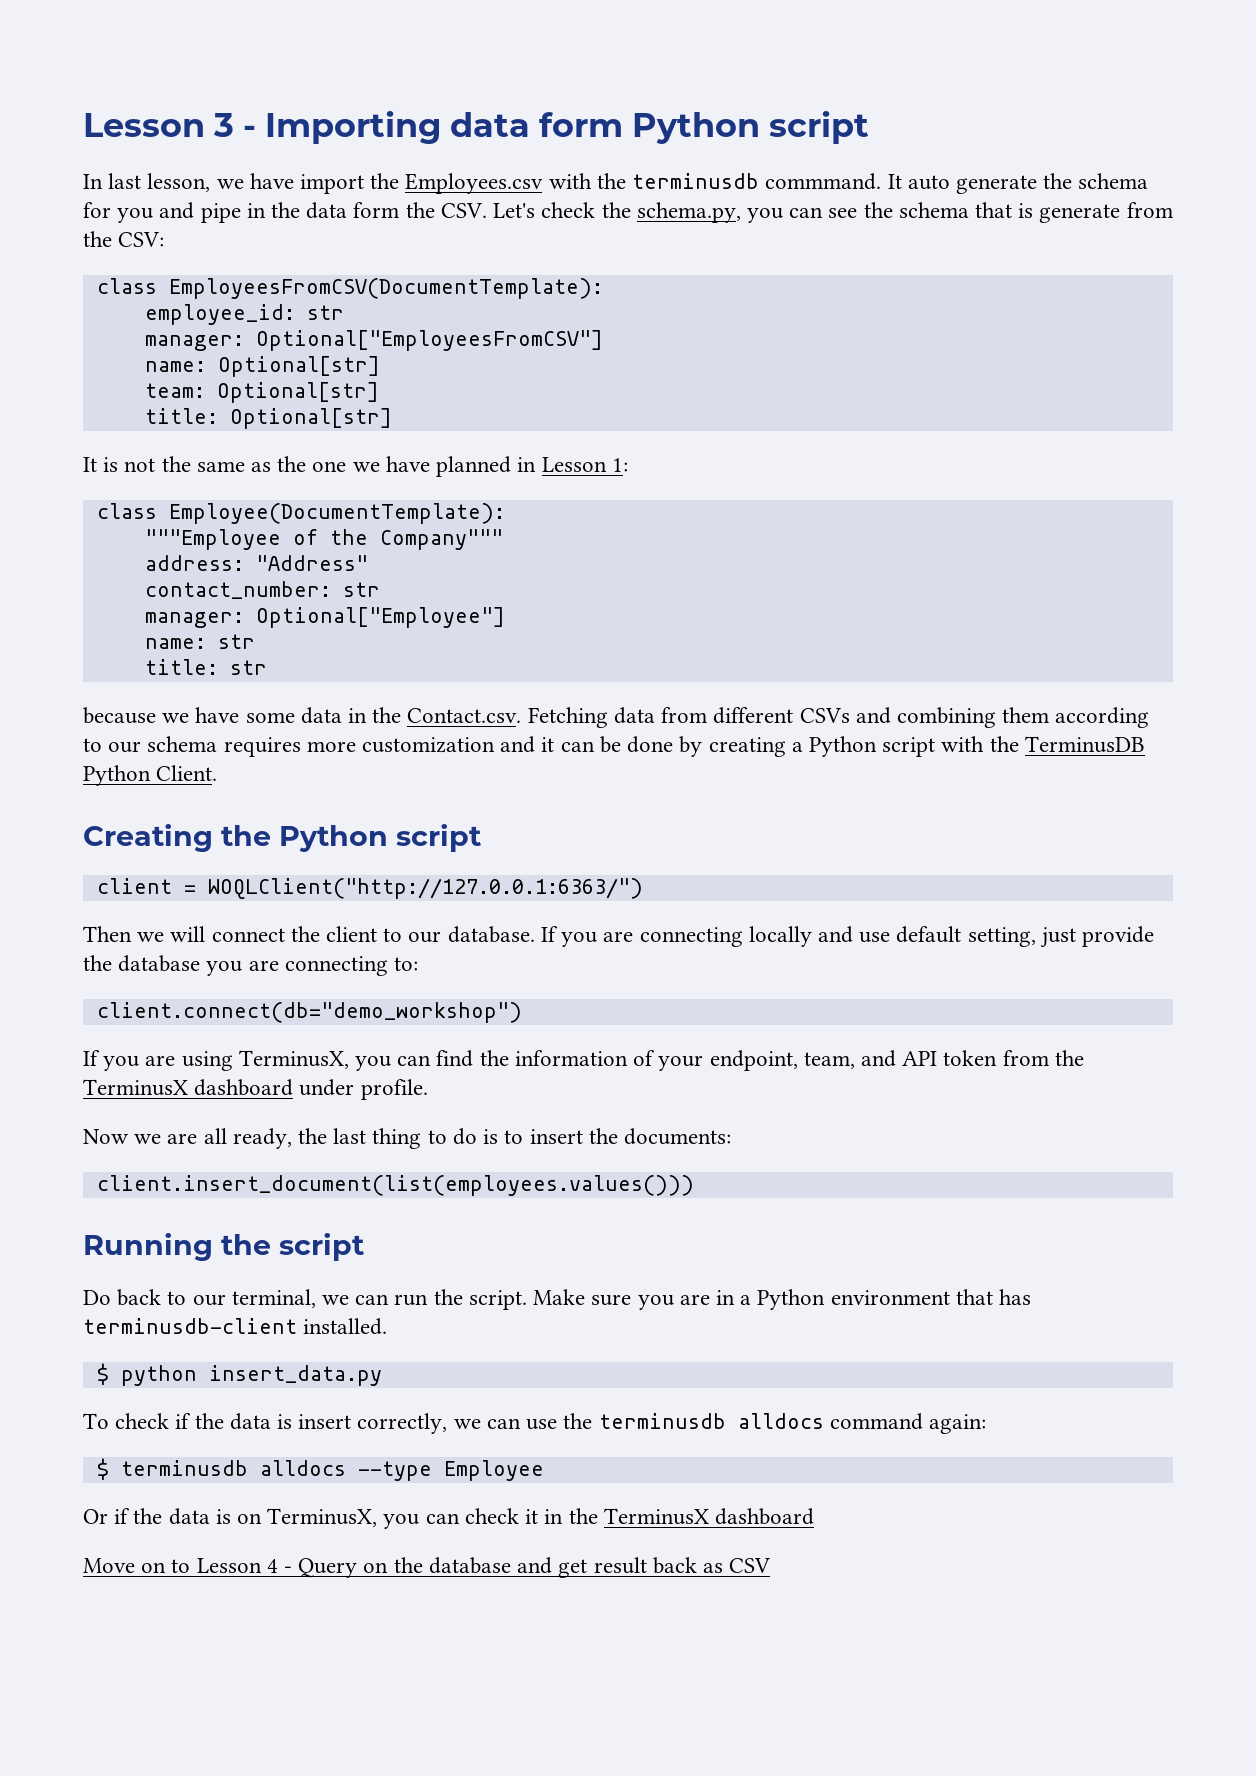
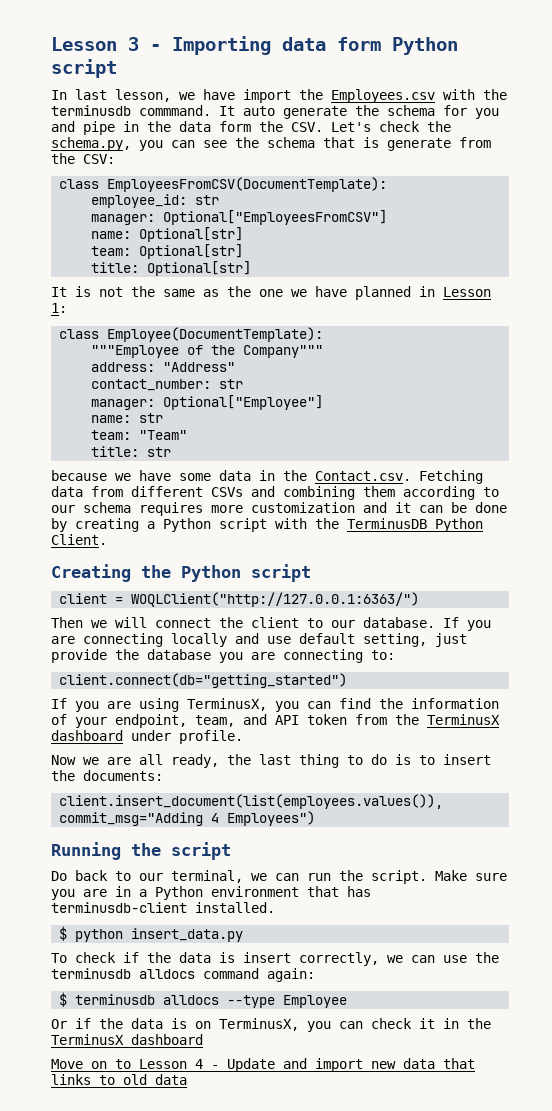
(255, 641) none -> [91,430,188,440] // team: "Team"
[96,1002,522,1023] client.connect(db="demo_workshop") -> [59,673,348,688] client.connect(db="getting_started")
[96,1175,694,1196] client.insert_document(list(employees.values())) -> [59,794,444,809] [59,811,316,826] client.insert_document(list(employees.values()), commit_msg="Adding 4 Employees")
[298,1557,771,1578] Query on the database and get result back as CSV -> [227,1058,475,1072] [51,1074,187,1085] Update and import new data that links to old data

